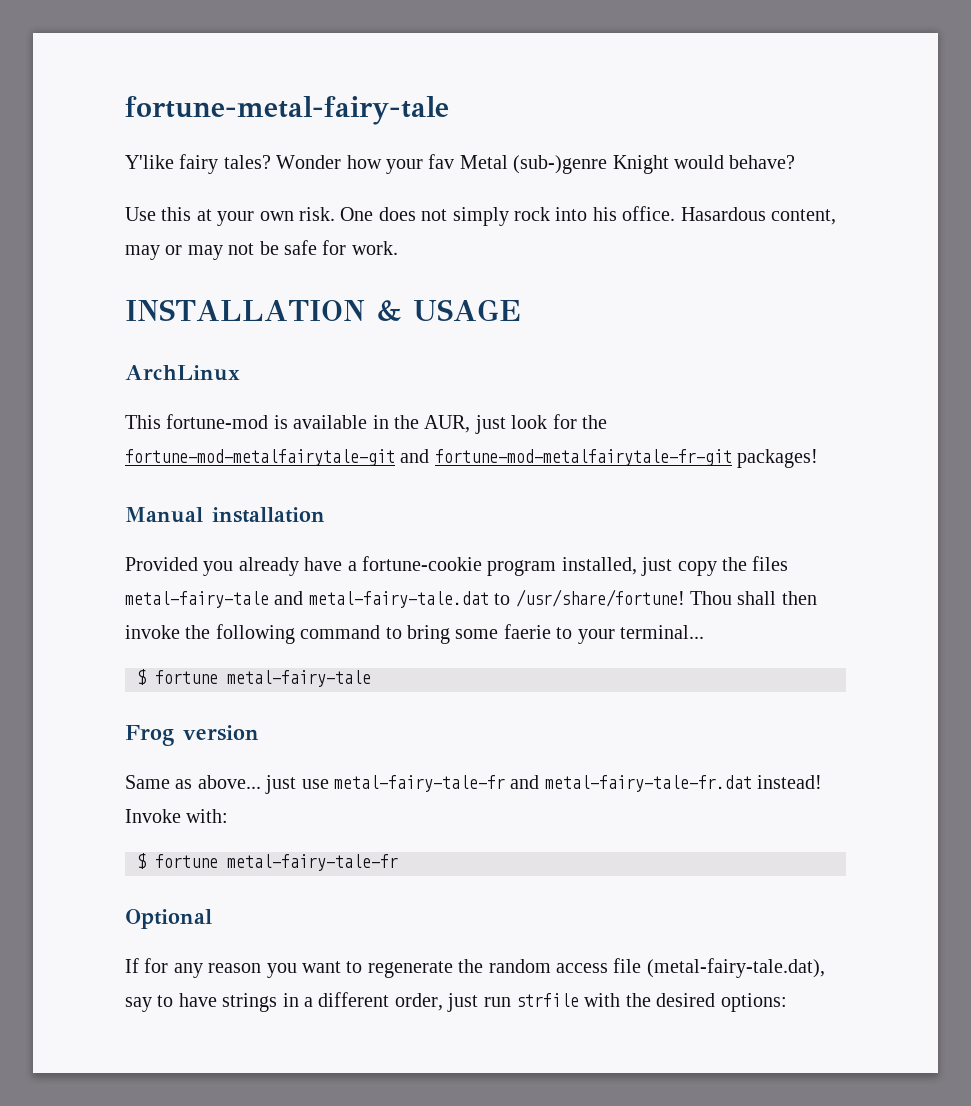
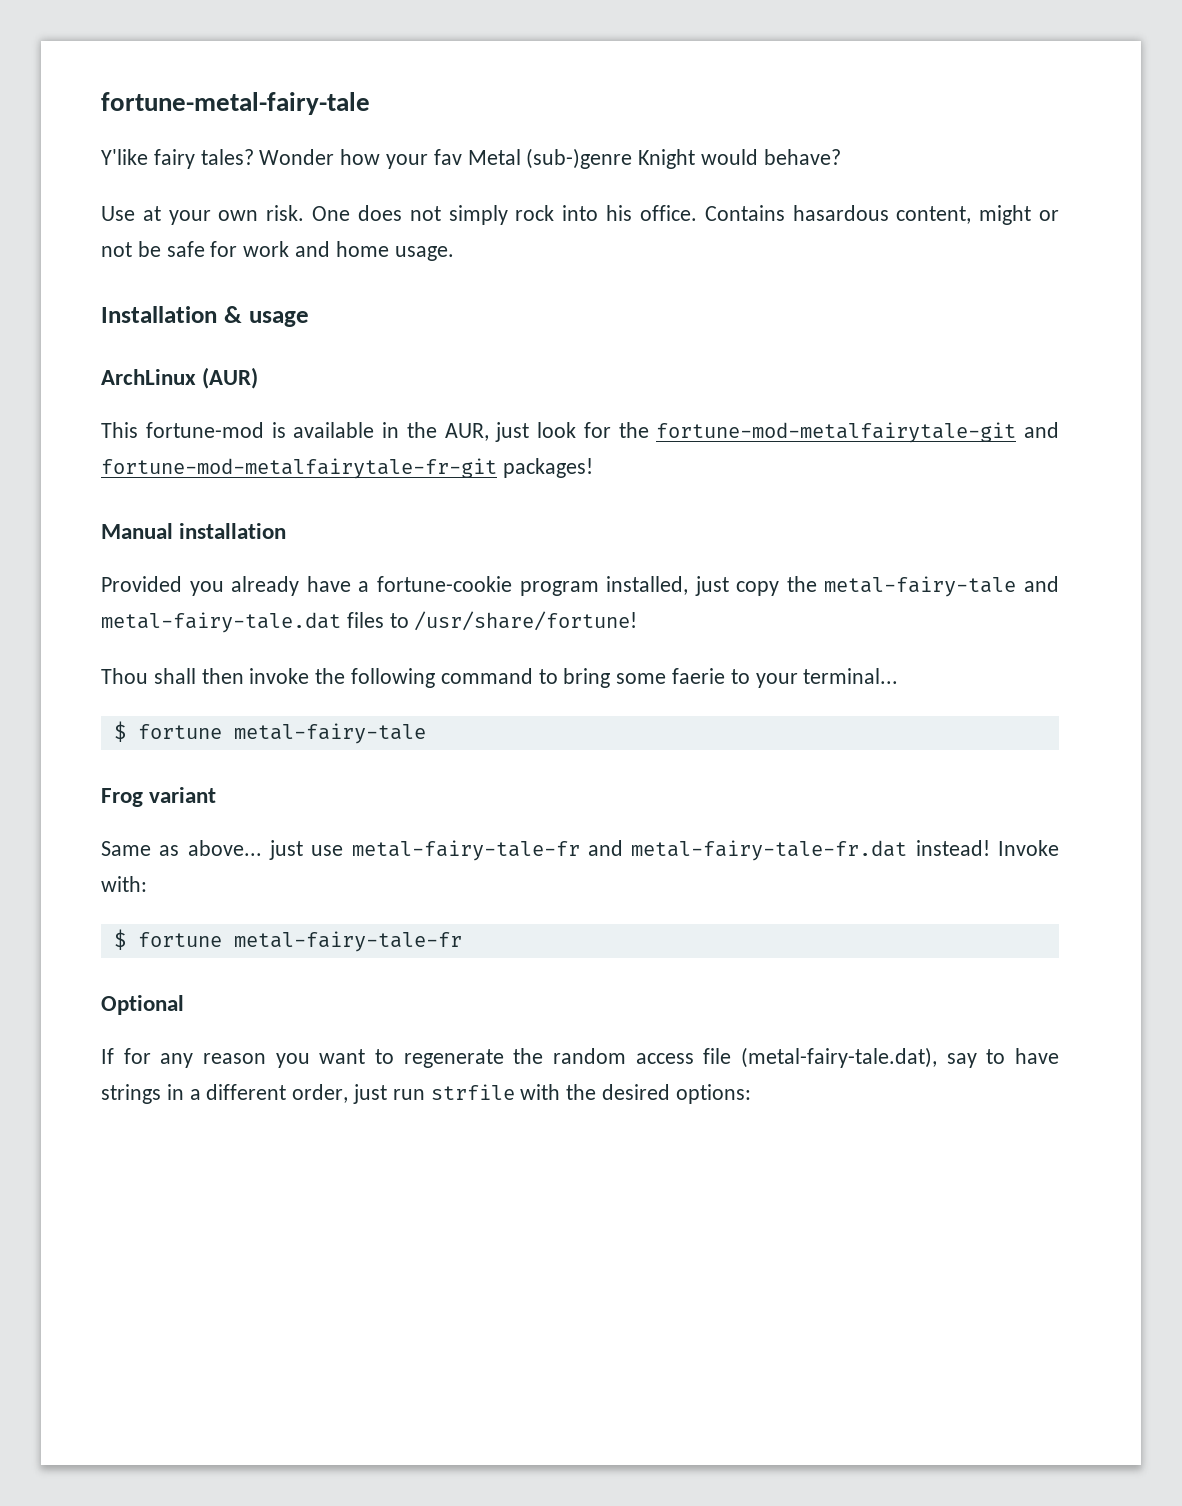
[161,207,192,221] this -> (135, 213) none
[680,207,836,225] [125,240,398,260] [125,299,521,321] Hasardous content, may or may not be safe for work. // INSTALLATION & USAGE -> [704,205,1060,225] [101,241,454,261] [101,306,309,327] Contains hasardous content, might or not be safe for work and home usage. // Installation & usage
(240, 373) none -> [202,367,259,389] (AUR)
[752,556,789,571] files -> (817, 584) none
(489, 599) none -> [346,612,384,628] files
(685, 598) none -> (638, 621) //
[183,725,259,741] version -> [149,787,217,803] variant

